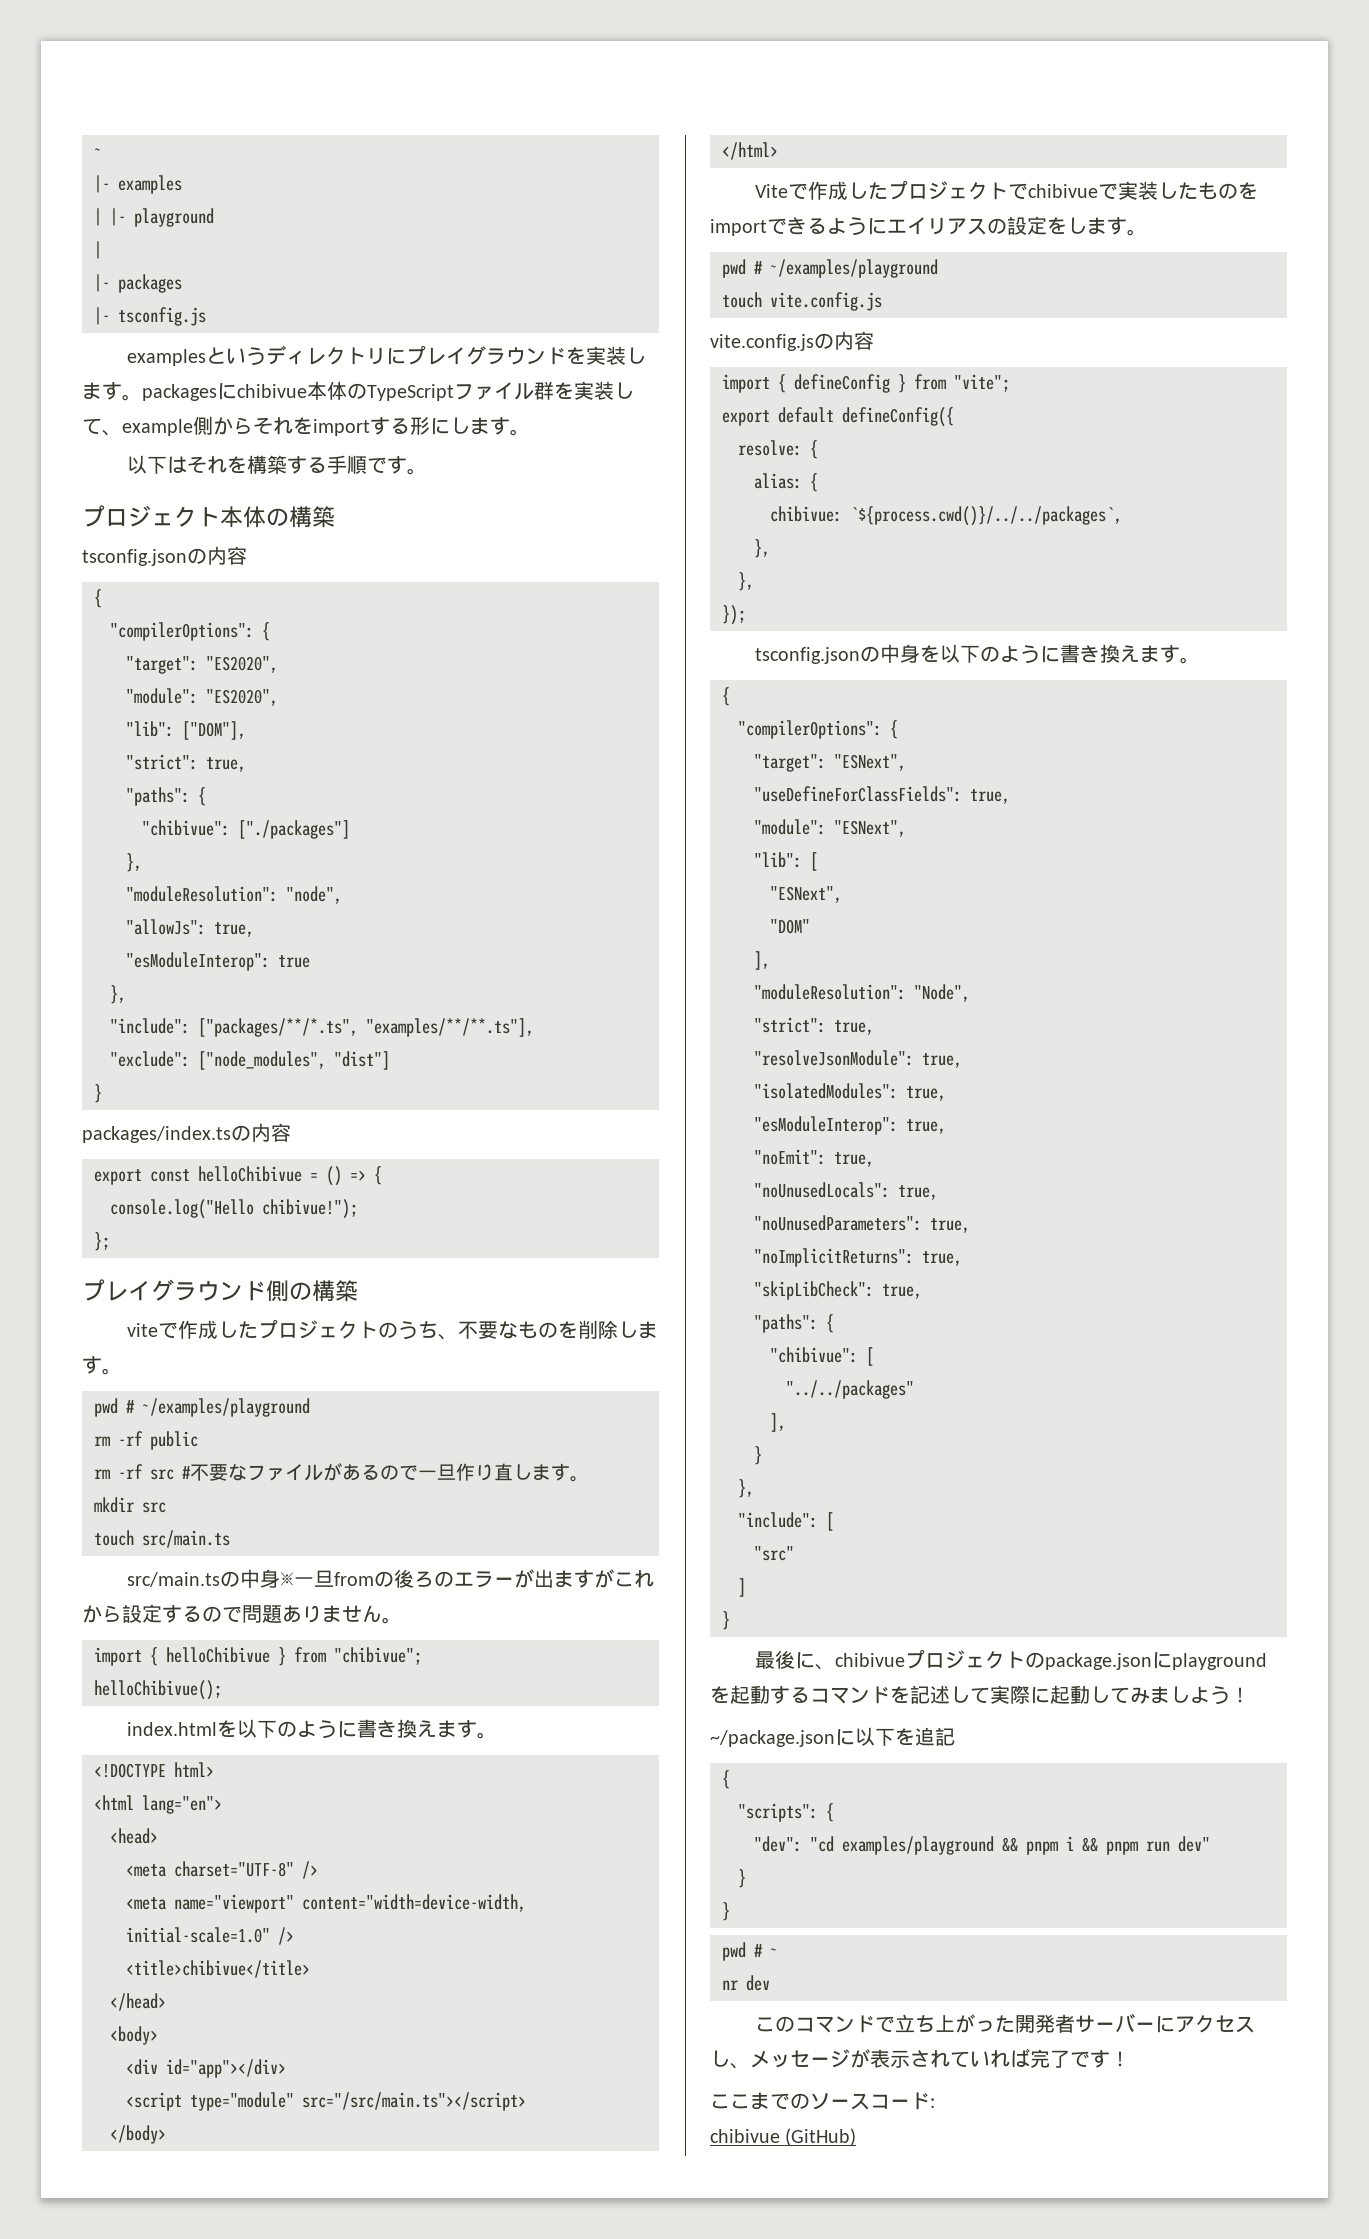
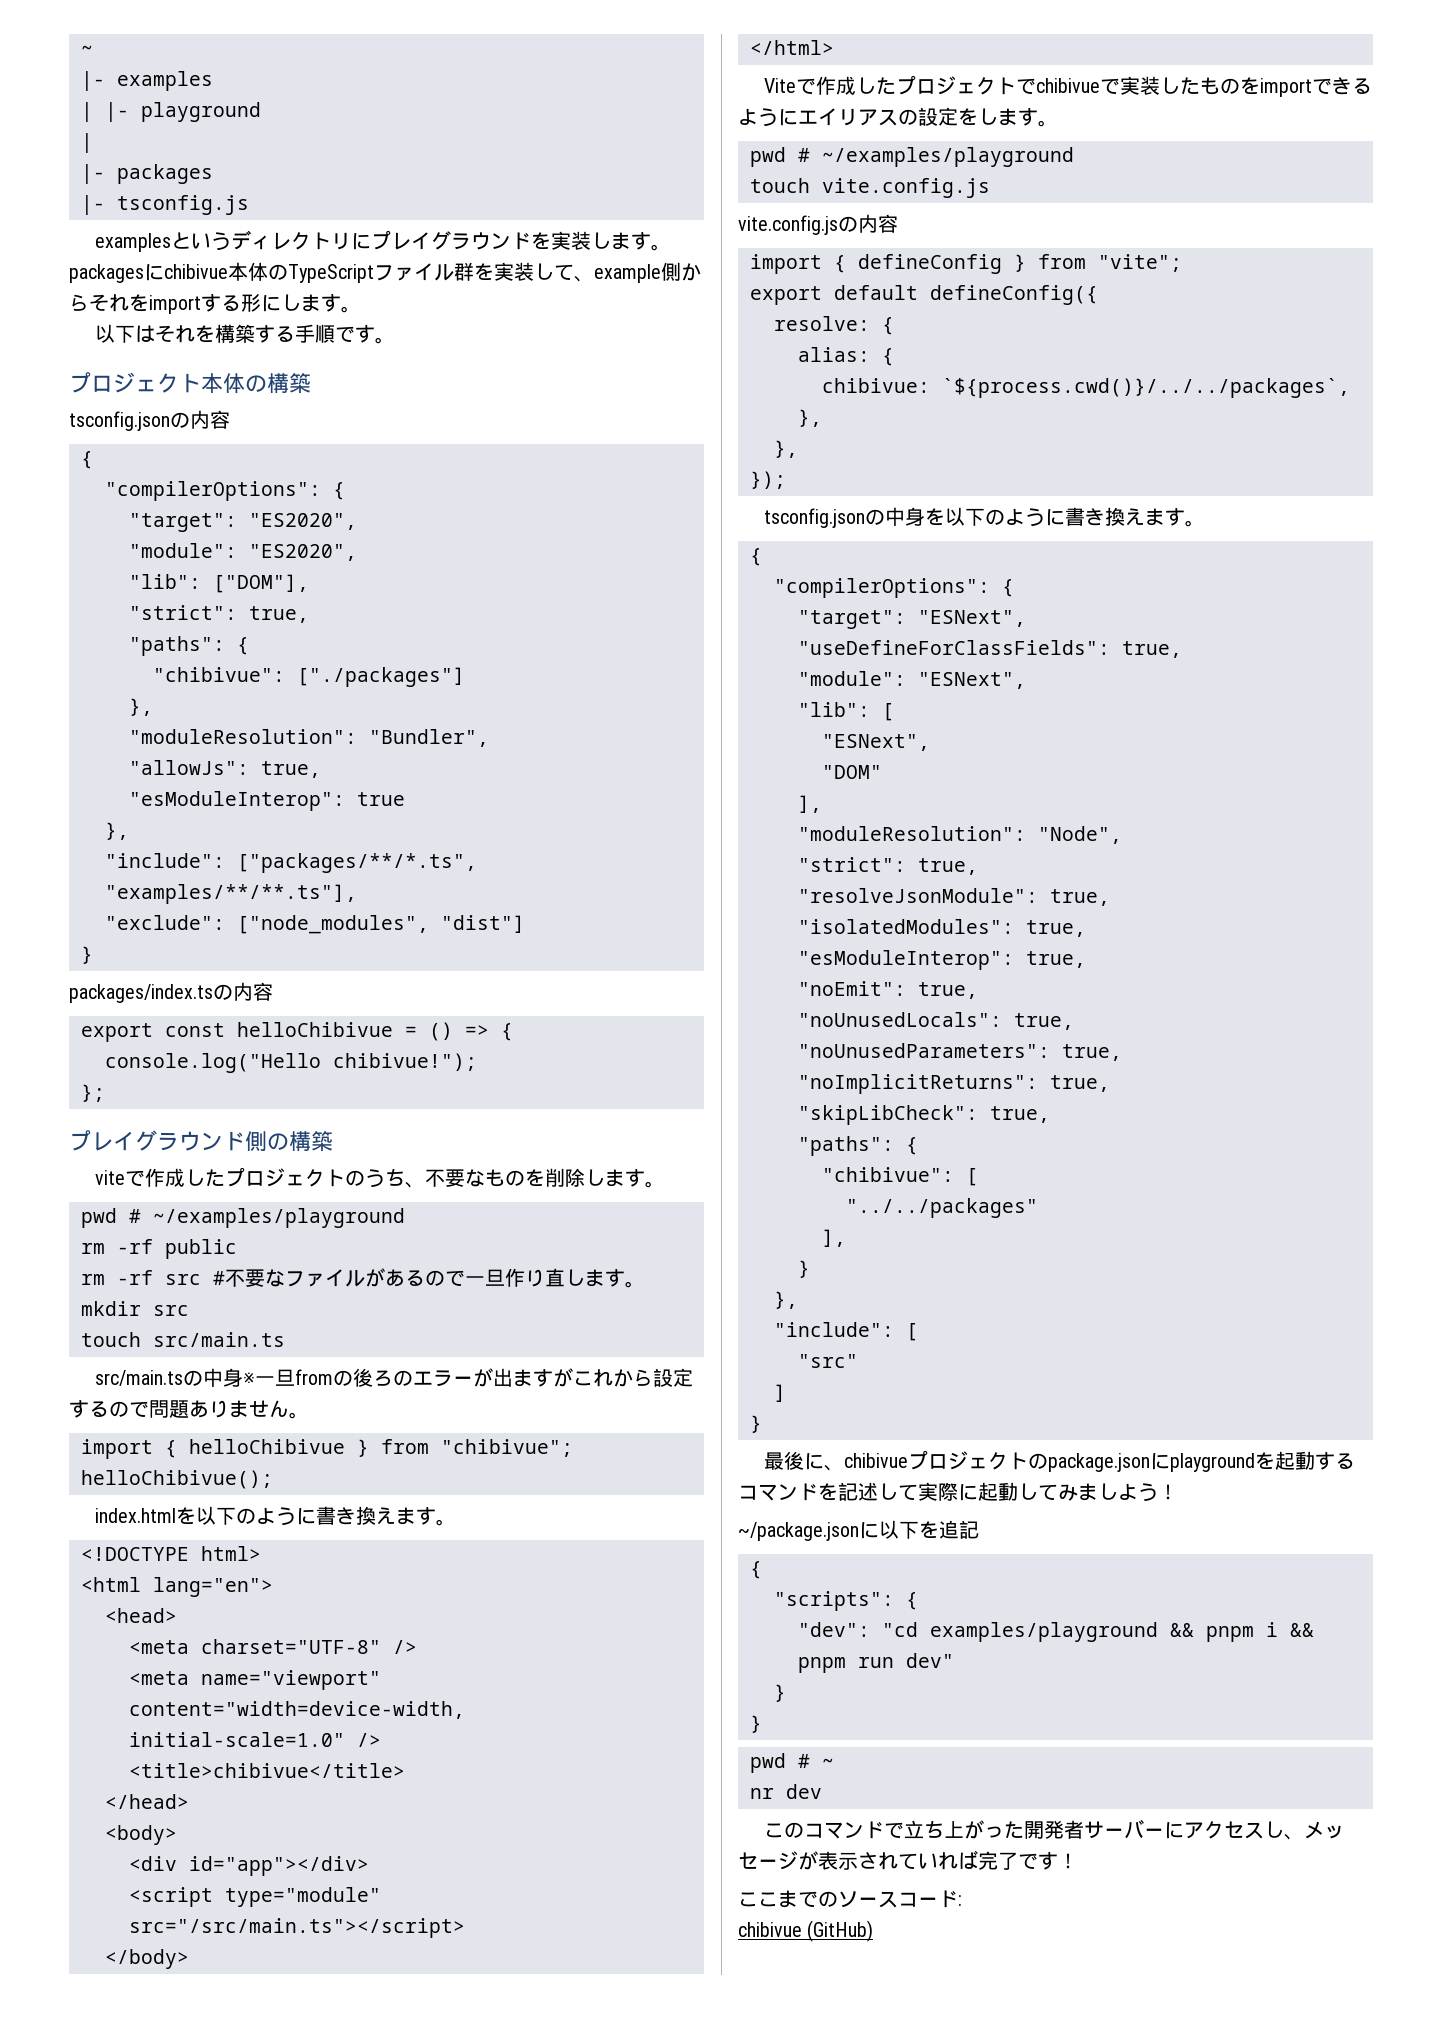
[286,886,342,904] "node", -> [369,729,489,747] "Bundler",

